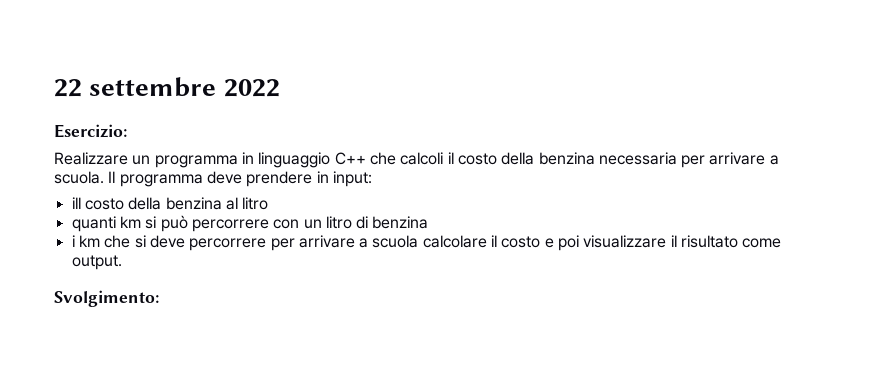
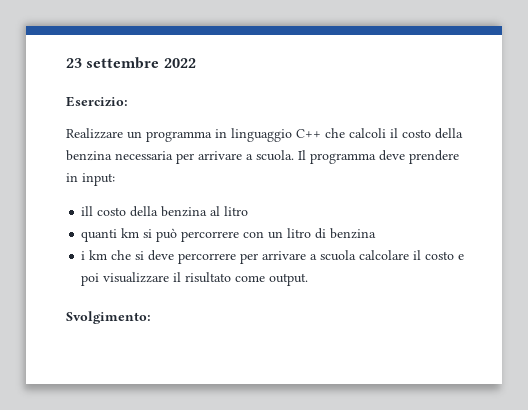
[54,79,82,97] 22 -> [66,58,82,68] 23

